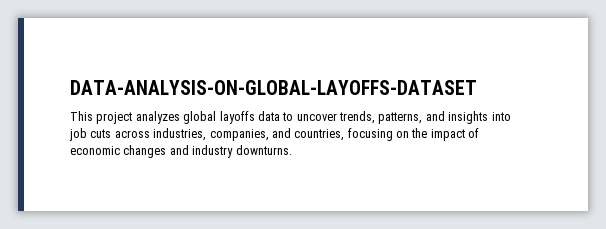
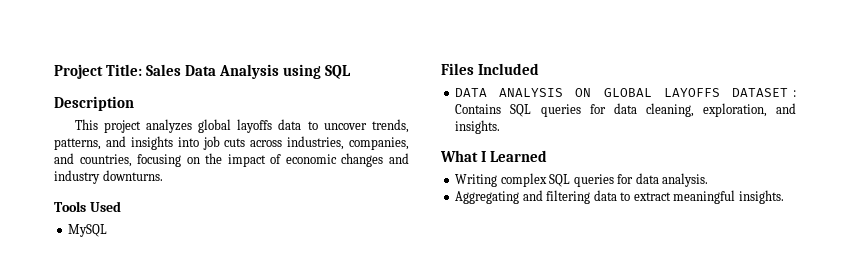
[70,80,477,95] DATA-ANALYSIS-ON-GLOBAL-LAYOFFS-DATASET -> [54,64,352,79] [54,96,134,111] Project Title: Sales Data Analysis using SQL // Description
(292, 150) none -> [54,201,121,212] [68,224,108,237] [441,63,539,75] [455,88,796,97] [455,103,796,117] [455,120,501,134] [440,150,547,162] [455,173,709,187] [455,190,784,204] // Tools Used // MySQL // Files Included // DATA ANALYSIS ON GLOBAL LAYOFFS DATASET : Contains SQL queries for data cleaning, exploration, and insights. // What I Learned // Writing complex SQL queries for data analysis. // Aggregating and filtering data to extract meaningful insights.

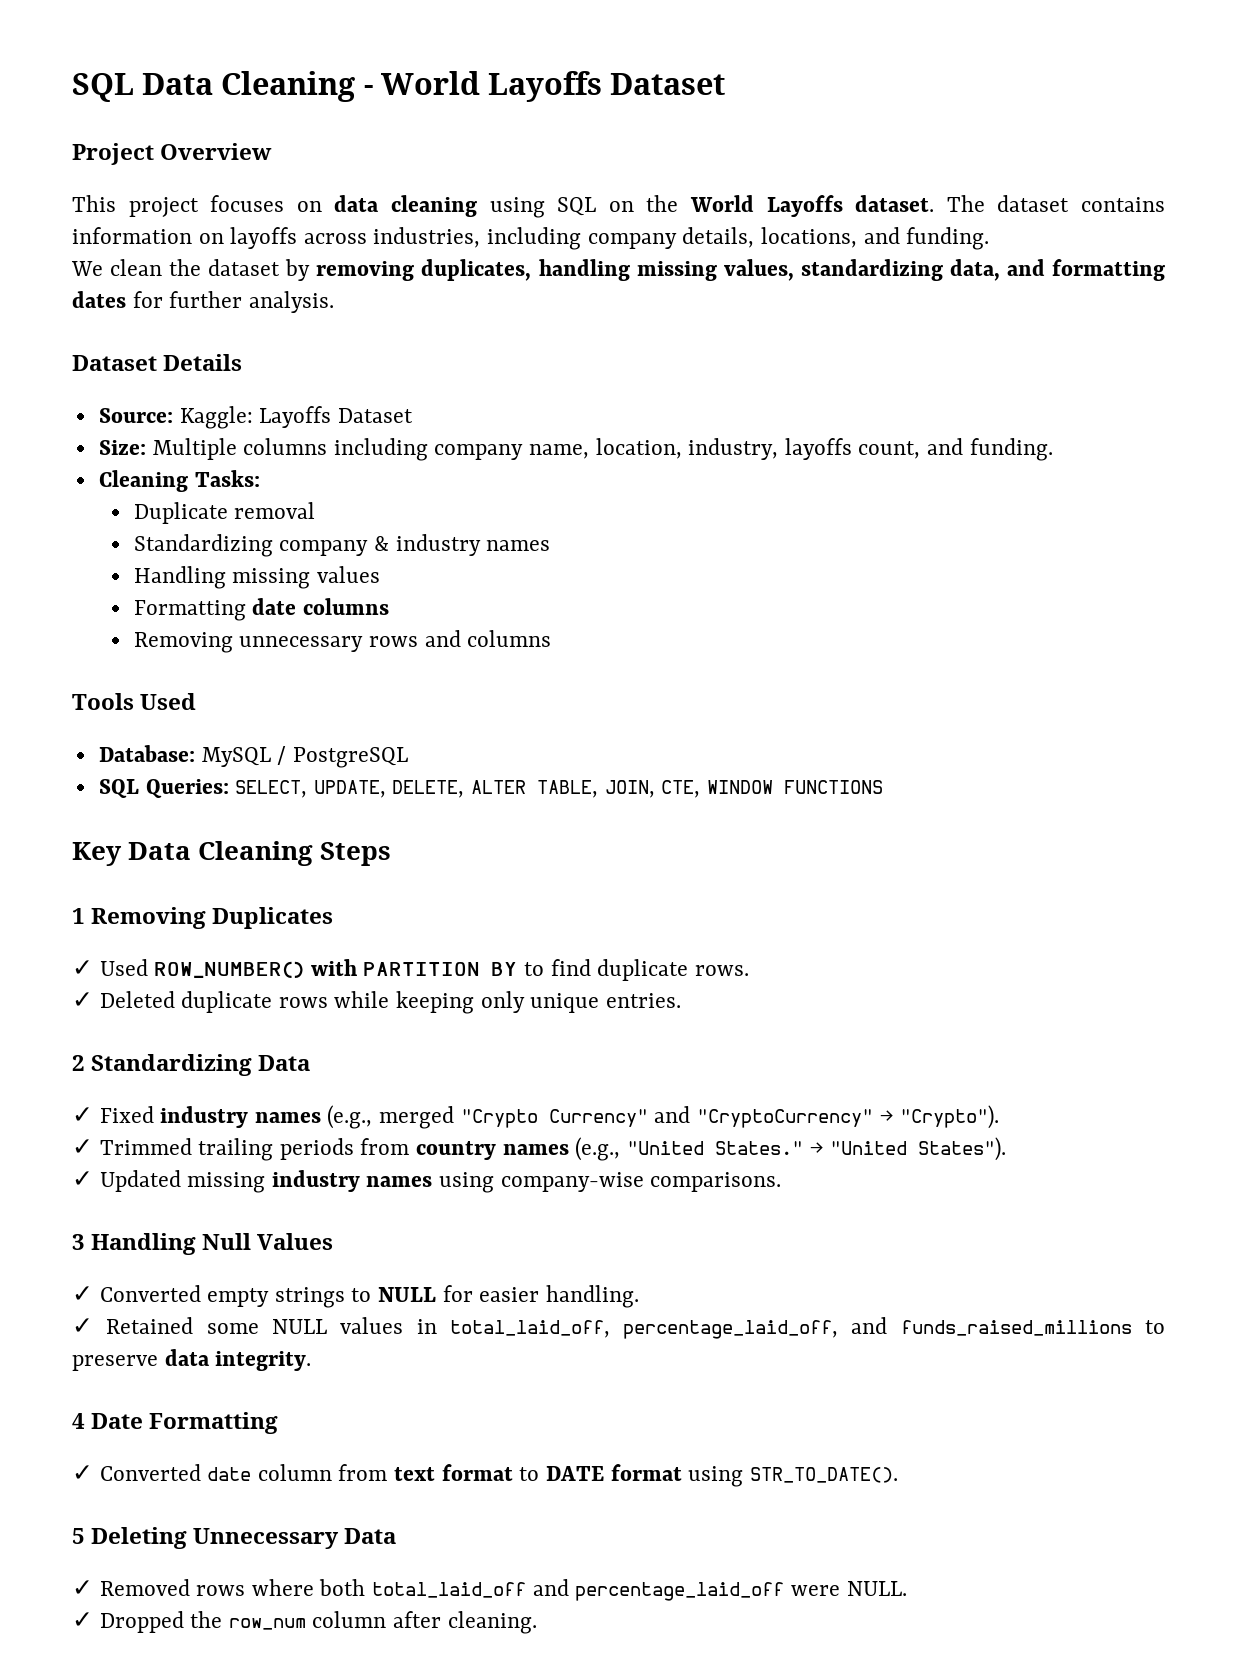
[54,64,352,79] [54,96,134,111] [74,119,410,133] [54,136,409,150] [54,153,410,167] [54,170,163,184] Project Title: Sales Data Analysis using SQL // Description // This project analyzes global layoffs data to uncover trends, patterns, and insights into job cuts across industries, companies, and countries, focusing on the impact of economic changes and industry downturns. -> [72,71,726,102] [72,143,273,165] [72,195,1166,218] [72,227,990,250] [71,259,1166,281] [72,291,334,313] [72,354,243,371] [98,406,413,429] [98,438,1053,461] [98,470,260,492] [133,502,316,524] [133,534,551,557] [133,566,380,589] [133,598,389,621] [133,630,552,653] SQL Data Cleaning - World Layoffs Dataset // Project Overview // This project focuses on data cleaning using SQL on the World Layoffs dataset. The dataset contains information on layoffs across industries, including company details, locations, and funding. // We clean the dataset by removing duplicates, handling missing values, standardizing data, and formatting dates for further analysis. // Dataset Details // Source: Kaggle: Layoffs Dataset // Size: Multiple columns including company name, location, industry, layoffs count, and funding. // Cleaning Tasks: // Duplicate removal // Standardizing company & industry names // Handling missing values // Formatting date columns // Removing unnecessary rows and columns
(121, 206) none -> [98,745,195,762] Database:
[441,63,539,75] [455,88,796,97] [455,103,796,117] [455,120,501,134] [440,150,547,162] [455,173,709,187] [455,190,784,204] // Files Included // DATA ANALYSIS ON GLOBAL LAYOFFS DATASET : Contains SQL queries for data cleaning, exploration, and insights. // What I Learned // Writing complex SQL queries for data analysis. // Aggregating and filtering data to extract meaningful insights. -> [277,746,408,768] [98,779,883,798] [72,841,392,866] [72,907,334,929] [72,959,749,981] [72,991,681,1014] [72,1054,311,1076] [72,1105,1000,1129] [72,1137,1007,1161] [72,1170,782,1193] [72,1233,334,1255] [72,1285,639,1308] [72,1317,1165,1339] [72,1349,312,1371] [72,1412,279,1434] [72,1464,898,1487] [72,1527,397,1549] [72,1579,907,1601] [72,1611,537,1634] / PostgreSQL // SQL Queries: SELECT, UPDATE, DELETE, ALTER TABLE, JOIN, CTE, WINDOW FUNCTIONS // Key Data Cleaning Steps // 1 Removing Duplicates // ✓ Used ROW_NUMBER() with PARTITION BY to find duplicate rows. // ✓ Deleted duplicate rows while keeping only unique entries. // 2 Standardizing Data // ✓ Fixed industry names (e.g., merged "Crypto Currency" and "CryptoCurrency" → "Crypto"). // ✓ Trimmed trailing periods from country names (e.g., "United States." → "United States"). // ✓ Updated missing industry names using company-wise comparisons. // 3 Handling Null Values // ✓ Converted empty strings to NULL for easier handling. // ✓ Retained some NULL values in total_laid_off, percentage_laid_off, and funds_raised_millions to preserve data integrity. // 4 Date Formatting // ✓ Converted date column from text format to DATE format using STR_TO_DATE(). // 5 Deleting Unnecessary Data // ✓ Removed rows where both total_laid_off and percentage_laid_off were NULL. // ✓ Dropped the row_num column after cleaning.

